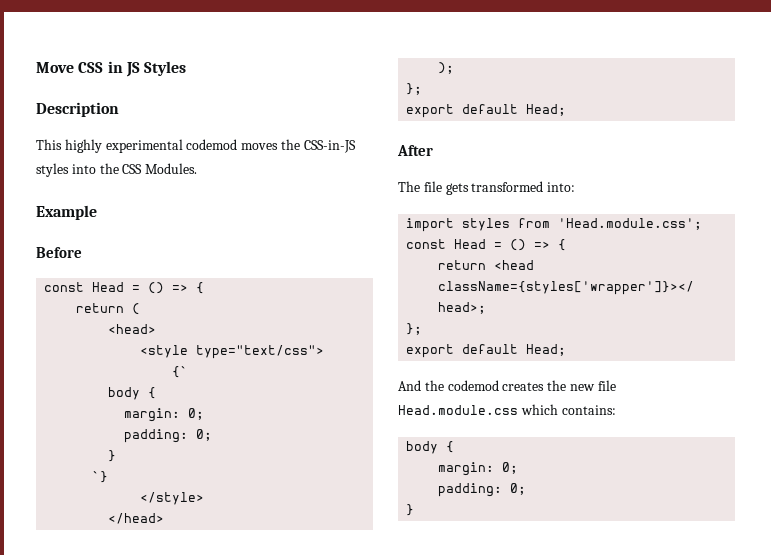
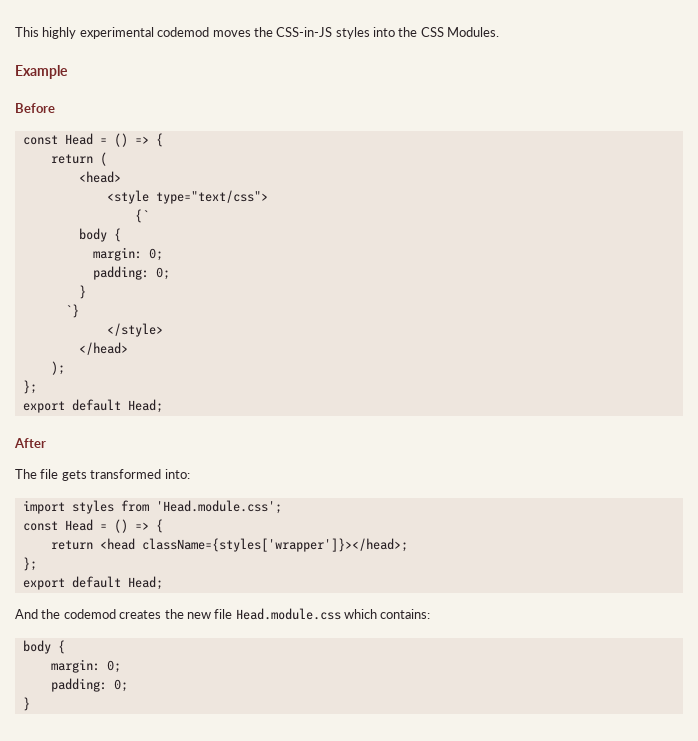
[36,61,187,77] [36,102,119,117] Move CSS in JS Styles // Description // -> (15, 32) none

